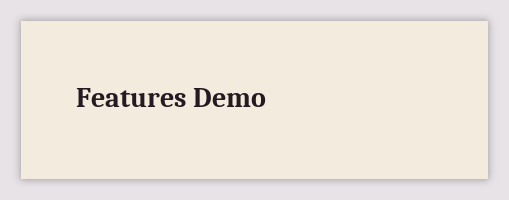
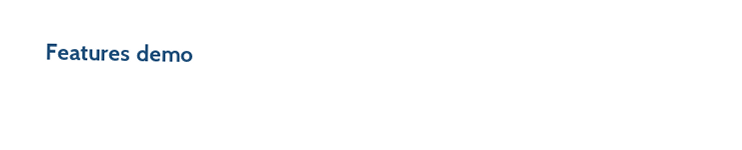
[193,88,267,107] Demo -> [136,44,195,63] demo

